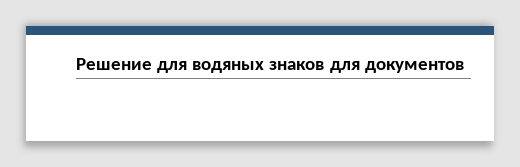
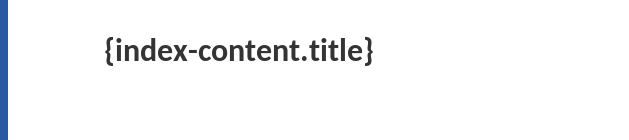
[76,58,464,73] Решение для водяных знаков для документов -> [104,36,374,66] {index-content.title}

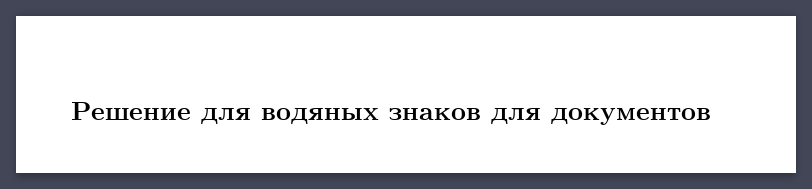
[104,36,374,66] {index-content.title} -> [71,102,711,125] Решение для водяных знаков для документов

